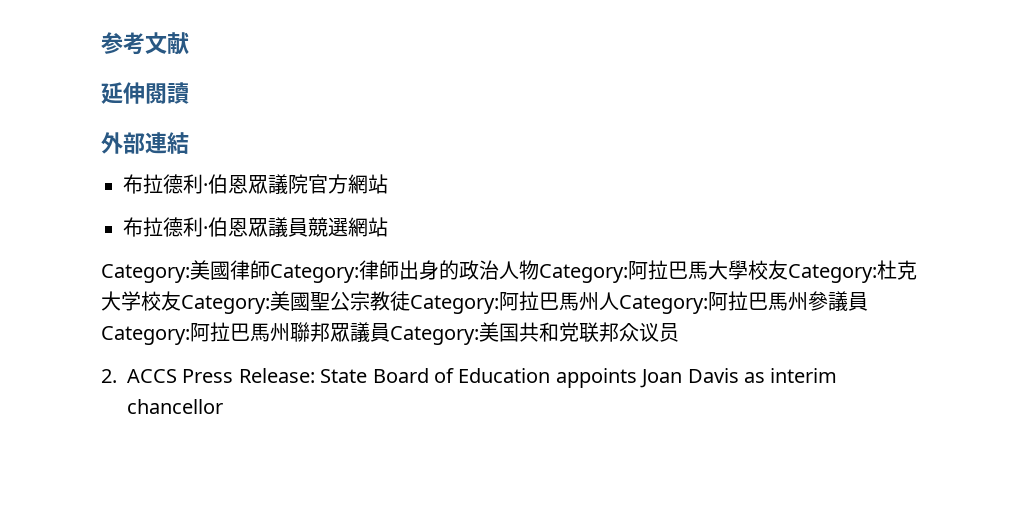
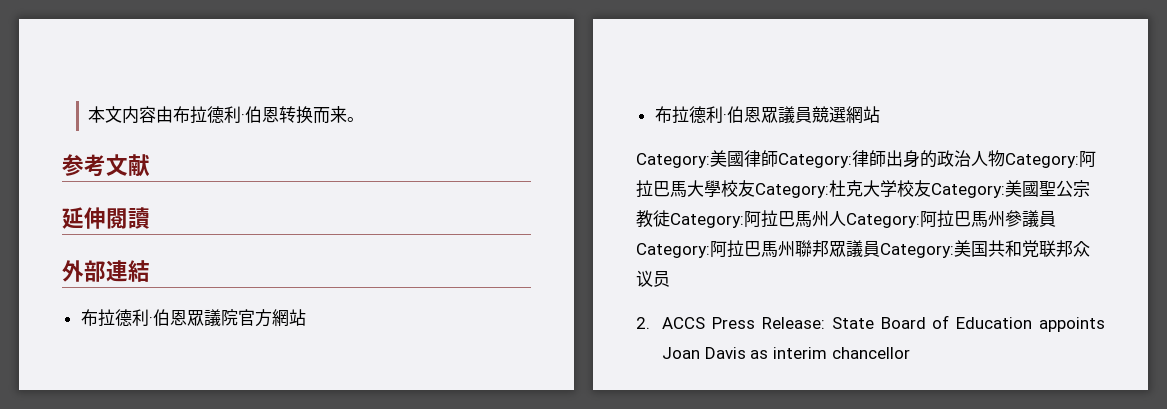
(101, 43) none -> [88,106,365,124] 本文内容由布拉德利·伯恩转换而来。 //

